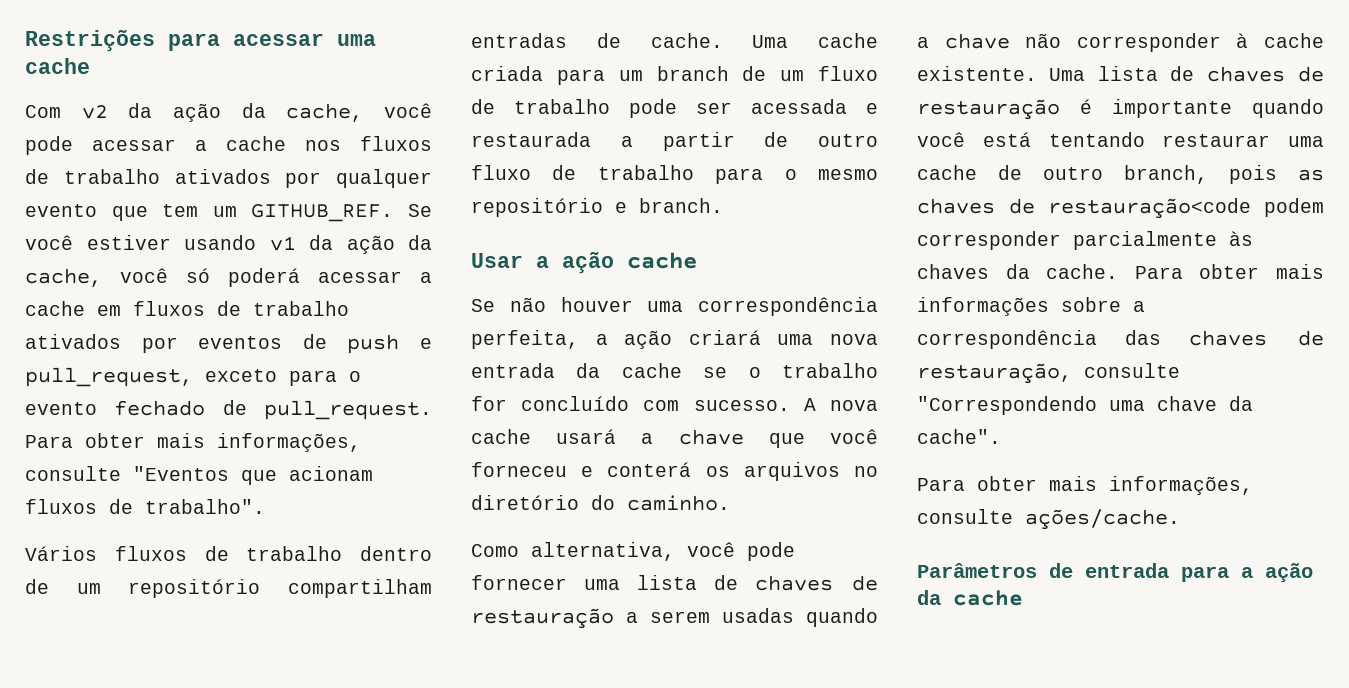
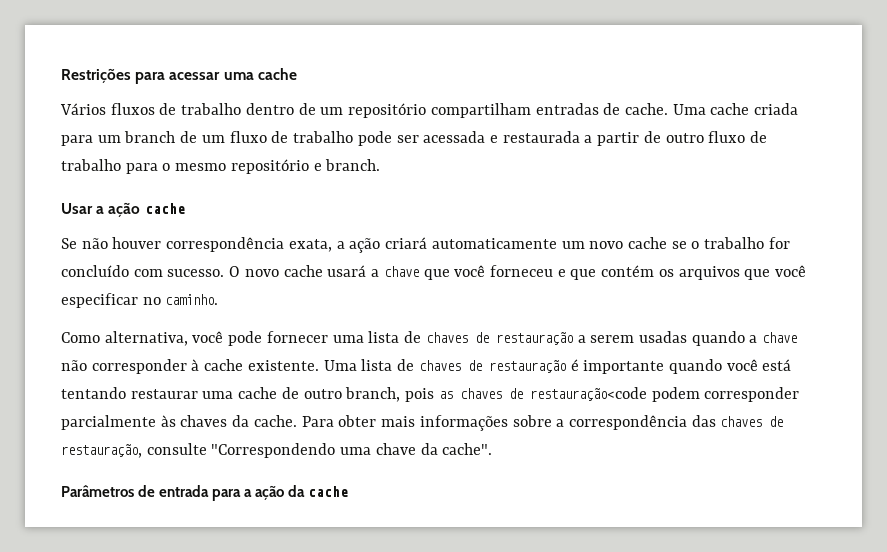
[25,103,432,122] [25,136,432,155] [25,169,432,188] [25,204,432,222] [25,235,432,254] [25,268,432,287] [25,301,349,316] [25,334,433,354] [25,367,361,387] [25,400,432,420] [25,433,361,452] [25,466,373,485] [25,499,265,514] // Com v2 da ação da cache, você pode acessar a cache nos fluxos de trabalho ativados por qualquer evento que tem um GITHUB_REF. Se você estiver usando v1 da ação da cache, você só poderá acessar a cache em fluxos de trabalho ativados por eventos de push e pull_request, exceto para o evento fechado de pull_request. Para obter mais informações, consulte "Eventos que acionam fluxos de trabalho". -> (297, 74) none
[647,297,878,316] [471,330,878,349] [471,363,601,378] uma correspondência perfeita, a ação criará uma nova entrada da -> [166,237,624,253] correspondência exata, a ação criará automaticamente um novo
[803,398,878,411] A nova -> [229,266,279,277] O novo
[607,462,878,481] [471,495,615,510] conterá os arquivos no diretório do -> [570,265,807,280] [61,293,161,308] que contém os arquivos que você especificar no
[917,476,1253,495] [917,509,1180,530] // Para obter mais informações, consulte ações/cache. -> (493, 449) none

